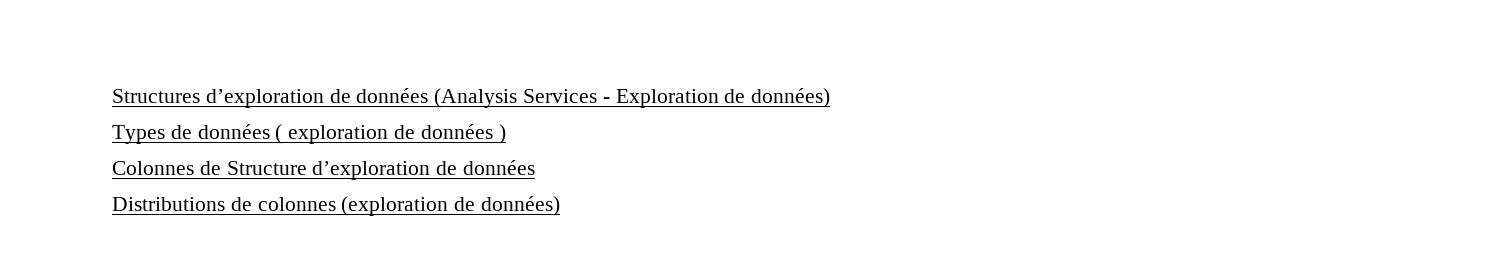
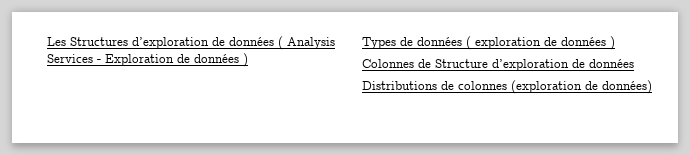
(112, 96) none -> [47,37,66,46] Les
[434,88,518,108] (Analysis -> [278,36,335,50] ( Analysis
[751,88,831,108] données) -> [194,53,248,67] données )

